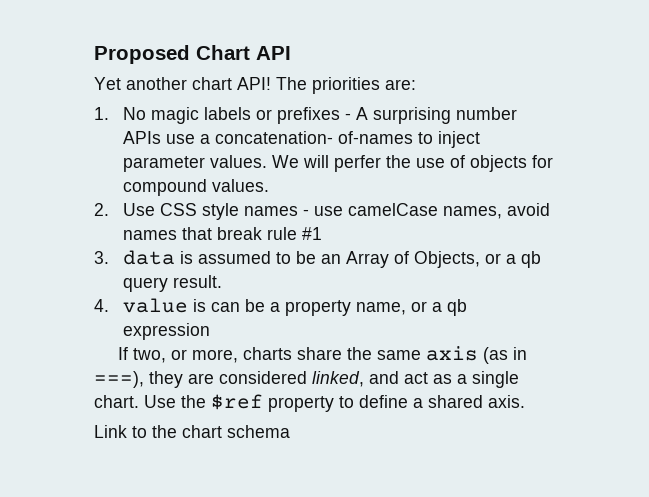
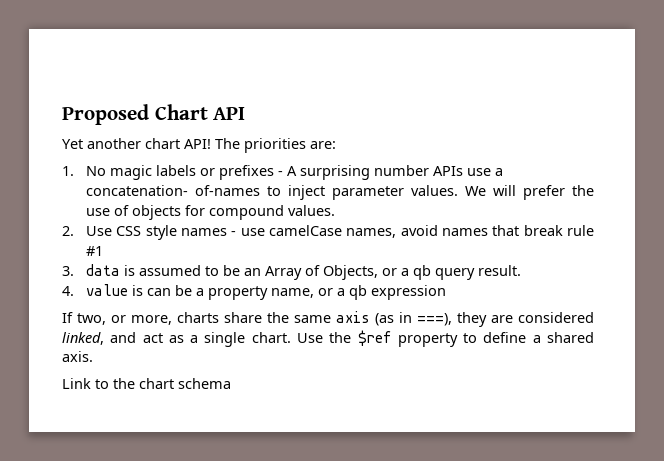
[334,155,382,172] perfer -> [522,185,565,200] prefer

